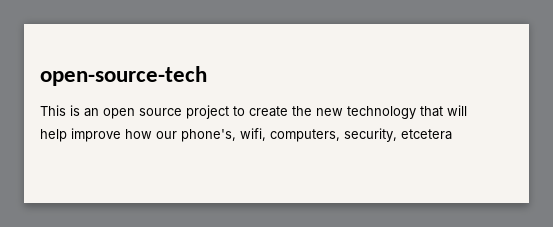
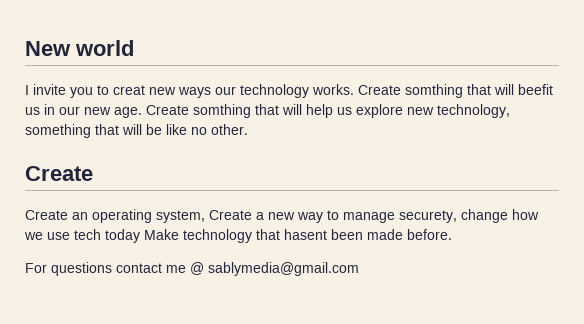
[40,66,207,86] [40,105,467,119] [40,128,452,142] open-source-tech // This is an open source project to create the new technology that will help improve how our phone's, wifi, computers, security, etcetera -> [25,40,134,56] [25,84,553,98] [25,104,510,118] [25,124,248,138] [25,166,93,181] [25,209,539,223] [24,229,452,243] [25,262,359,276] New world // I invite you to creat new ways our technology works. Create somthing that will beefit us in our new age. Create somthing that will help us explore new technology, something that will be like no other. // Create // Create an operating system, Create a new way to manage securety, change how we use tech today Make technology that hasent been made before. // For questions contact me @ sablymedia@gmail.com

